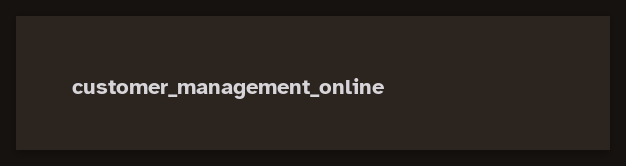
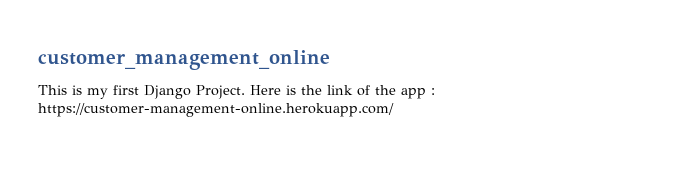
(385, 88) none -> [38,85,435,99] [38,103,394,117] // This is my first Django Project. Here is the link of the app : https://customer-management-online.herokuapp.com/

